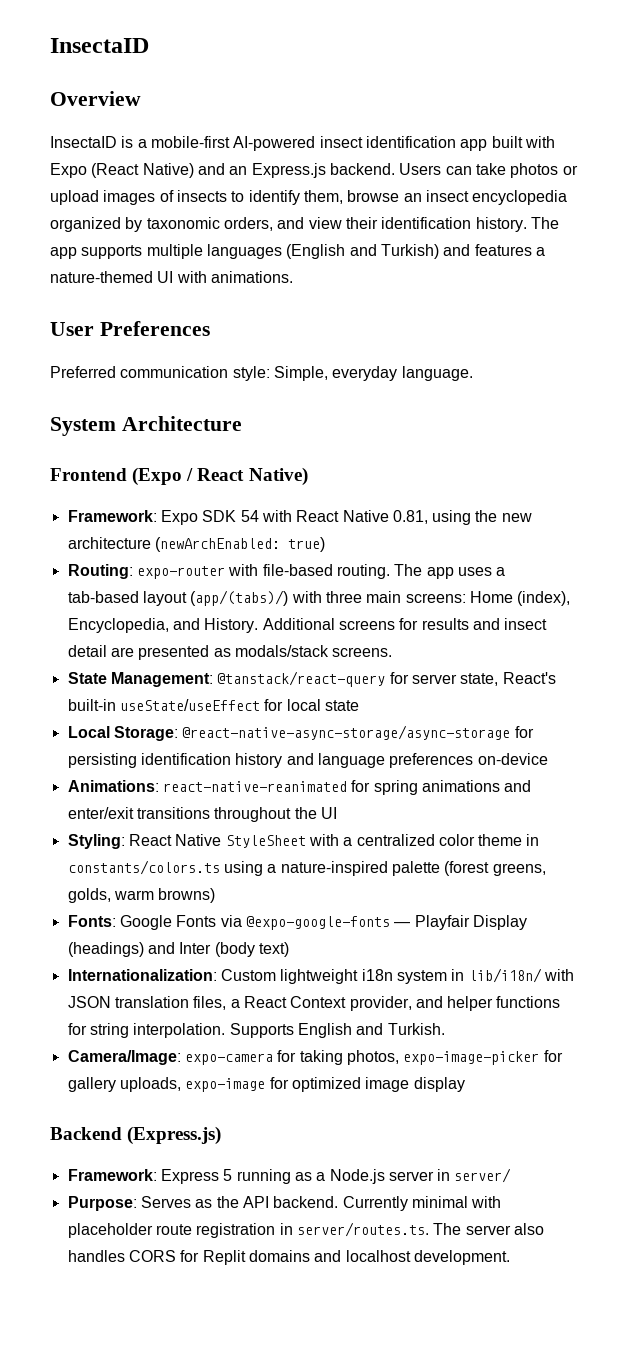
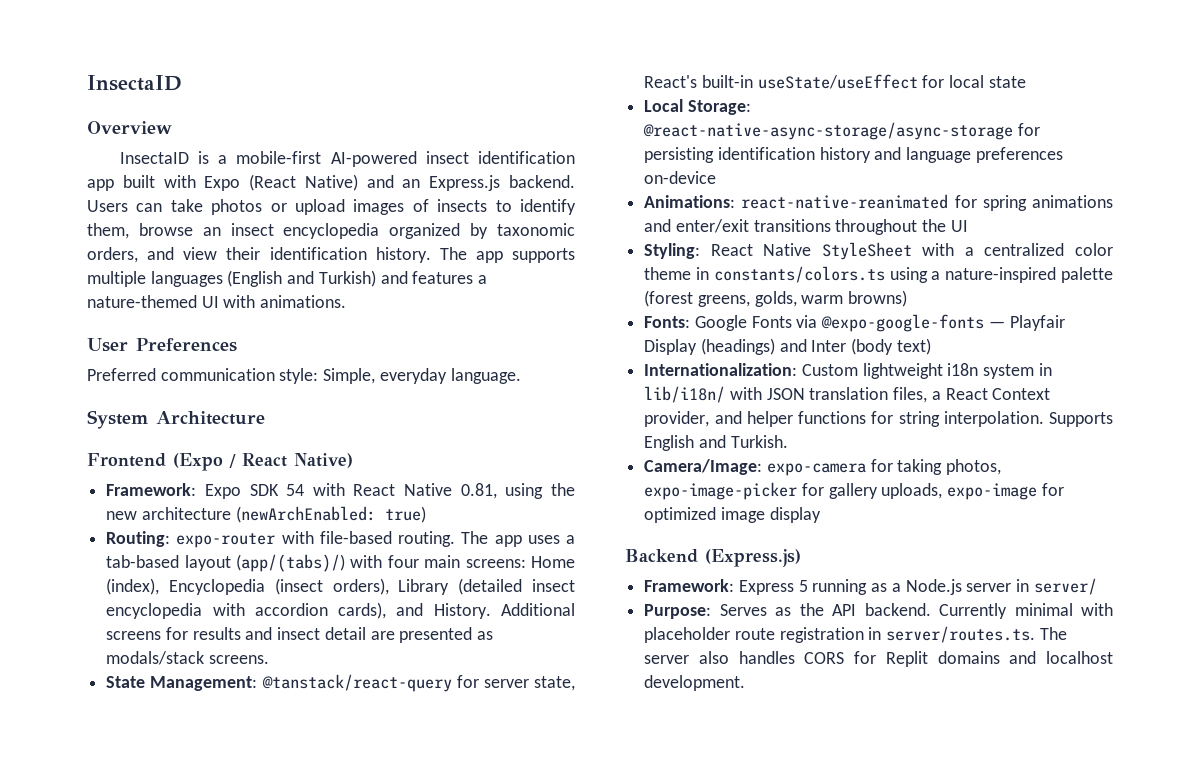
[325,591,362,603] three -> [387,555,419,568] four
[67,618,169,633] Encyclopedia, -> [169,578,575,595] [106,602,387,619] Encyclopedia (insect orders), Library (detailed insect encyclopedia with accordion cards),

